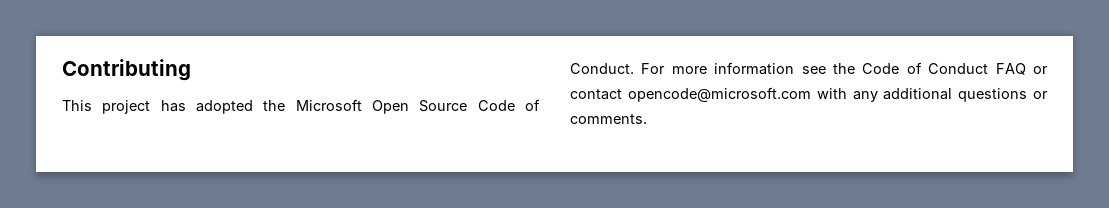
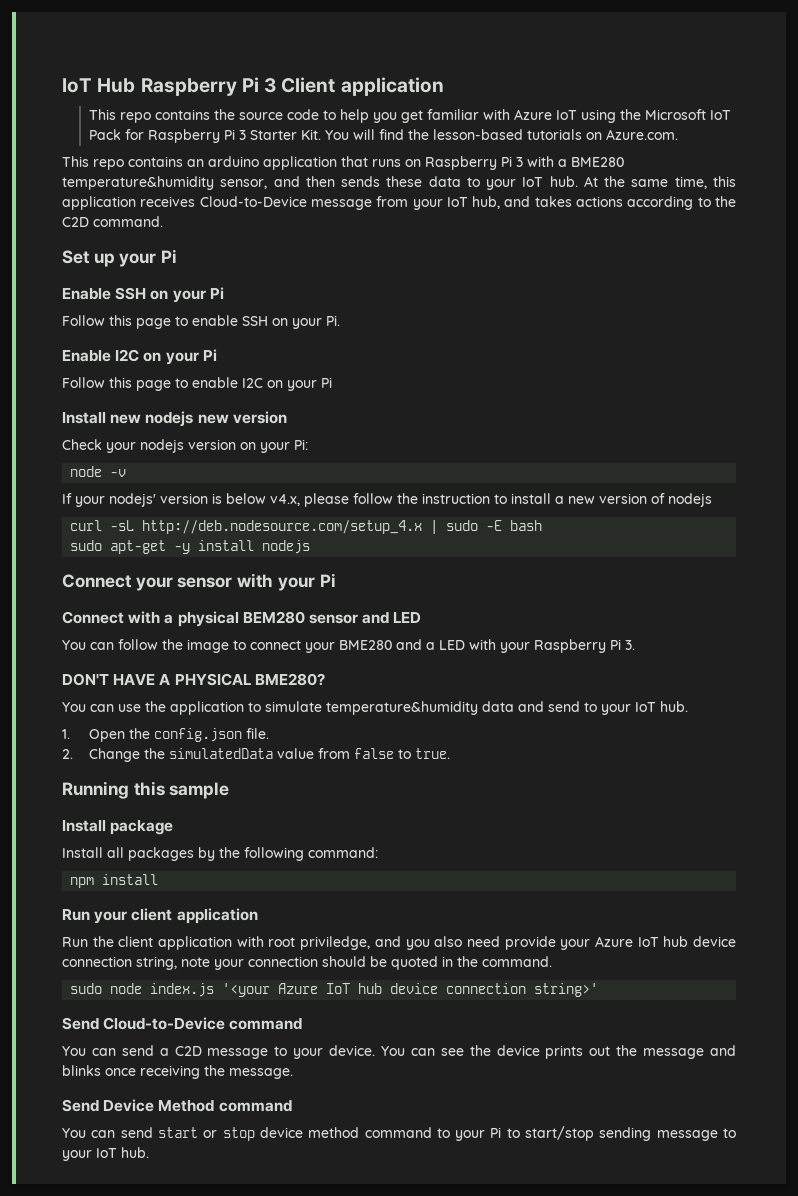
[62,59,191,81] [62,99,540,114] [570,62,1048,75] [570,87,1048,102] [570,114,647,124] Contributing // This project has adopted the Microsoft Open Source Code of Conduct. For more information see the Code of Conduct FAQ or contact opencode@microsoft.com with any additional questions or comments. -> [62,77,444,96] [89,109,732,123] [89,129,679,143] [62,156,624,170] [62,176,736,190] [62,196,736,210] [62,216,163,227] [62,249,178,267] [62,287,224,303] [62,315,340,329] [62,349,217,365] [62,377,332,391] [62,411,287,427] [62,439,308,453] [70,466,127,477] [62,493,712,507] [70,520,543,534] [70,540,311,554] [62,573,336,591] [62,611,422,627] [62,639,635,653] [62,673,325,686] [62,701,688,715] [62,728,270,742] [62,748,451,762] [62,781,230,799] [62,820,174,835] [62,847,378,861] [70,874,159,888] [62,908,258,924] [62,936,736,950] [62,956,552,970] [70,983,599,997] [62,1017,303,1030] [62,1045,737,1059] [62,1065,293,1079] [62,1099,292,1112] [62,1126,736,1141] [62,1147,149,1161] IoT Hub Raspberry Pi 3 Client application // This repo contains the source code to help you get familiar with Azure IoT using the Microsoft IoT Pack for Raspberry Pi 3 Starter Kit. You will find the lesson-based tutorials on Azure.com. // This repo contains an arduino application that runs on Raspberry Pi 3 with a BME280 temperature&humidity sensor, and then sends these data to your IoT hub. At the same time, this application receives Cloud-to-Device message from your IoT hub, and takes actions according to the C2D command. // Set up your Pi // Enable SSH on your Pi // Follow this page to enable SSH on your Pi. // Enable I2C on your Pi // Follow this page to enable I2C on your Pi // Install new nodejs new version // Check your nodejs version on your Pi: // node -v // If your nodejs' version is below v4.x, please follow the instruction to install a new version of nodejs // curl -sL http://deb.nodesource.com/setup_4.x | sudo -E bash // sudo apt-get -y install nodejs // Connect your sensor with your Pi // Connect with a physical BEM280 sensor and LED // You can follow the image to connect your BME280 and a LED with your Raspberry Pi 3. // DON'T HAVE A PHYSICAL BME280? // You can use the application to simulate temperature&humidity data and send to your IoT hub. // 1. Open the config.json file. // 2. Change the simulatedData value from false to true. // Running this sample // Install package // Install all packages by the following command: // npm install // Run your client application // Run the client application with root priviledge, and you also need provide your Azure IoT hub device connection string, note your connection should be quoted in the command. // sudo node index.js '<your Azure IoT hub device connection string>' // Send Cloud-to-Device command // You can send a C2D message to your device. You can see the device prints out the message and blinks once receiving the message. // Send Device Method command // You can send start or stop device method command to your Pi to start/stop sending message to your IoT hub.

